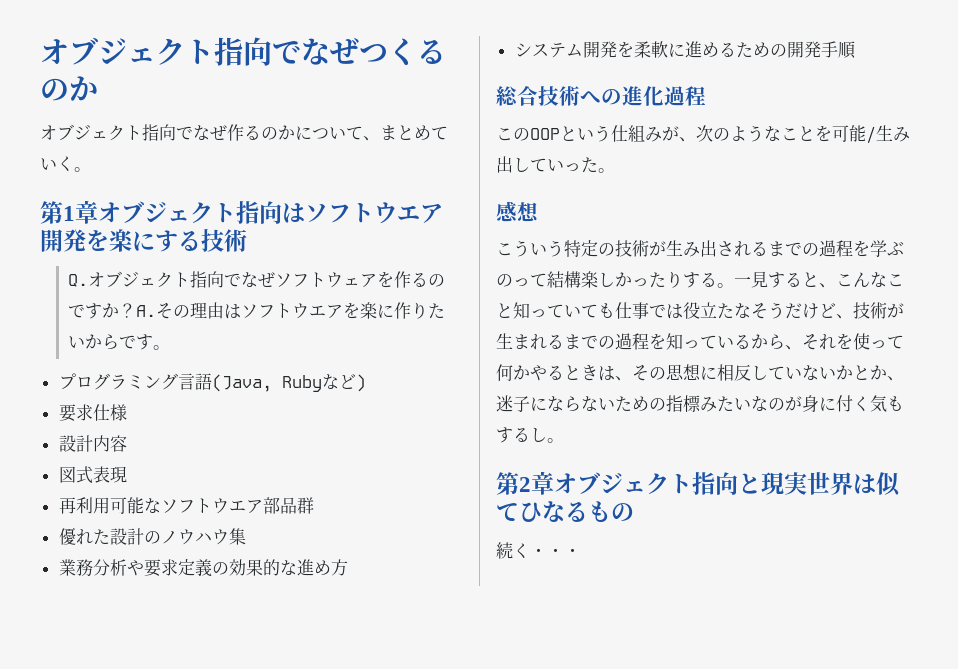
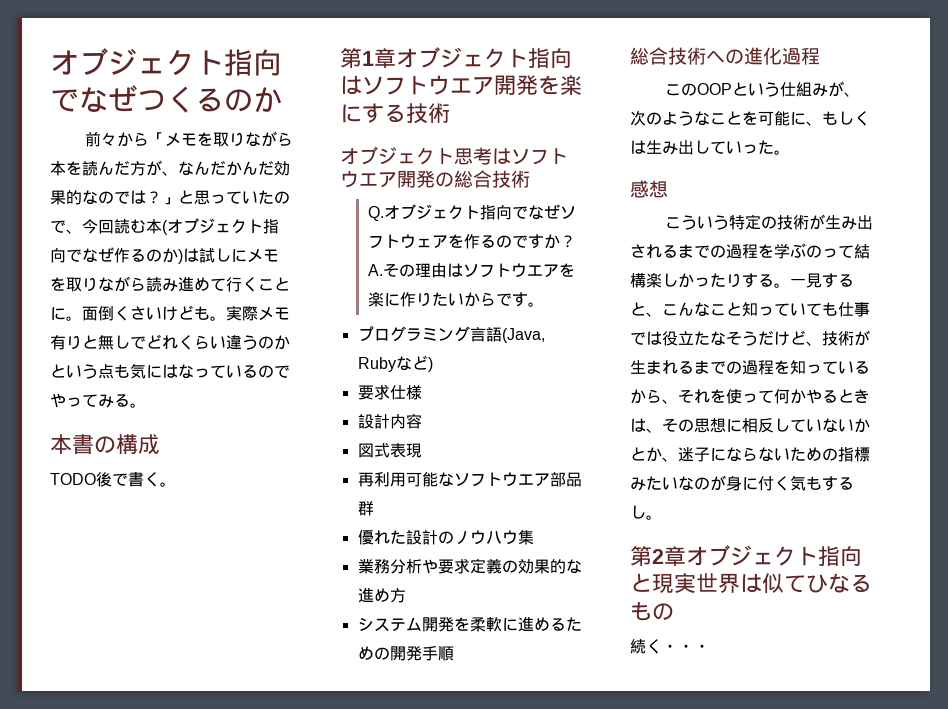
(98, 88) none -> [84,131,293,147] [50,160,290,176] [50,190,290,205] [50,219,168,235] 前々から「メモを取りながら本を読んだ方が、なんだかんだ効果的なのでは？」と思っていたので、今回読む本(
[295,125,448,141] [40,158,57,170] について、まとめてい -> [178,248,279,264] [50,276,290,292] [50,305,290,321] [50,334,290,350] [50,364,290,379] [50,393,146,408] [50,434,160,455] [50,472,144,487] )は試しにメモを取りながら読み進めて行くことに。面倒くさいけども。実際メモ有りと無しでどれくらい違うのかという点も気にはなっているのでやってみる。 // 本書の構成 // TODO後で書
(247, 240) none -> [340,146,568,165] [340,170,530,188] // オブジェクト思考はソフトウエア開発の総合技術
[866,126,876,144] / -> [790,111,870,126] [630,140,646,154] に、もしくは

